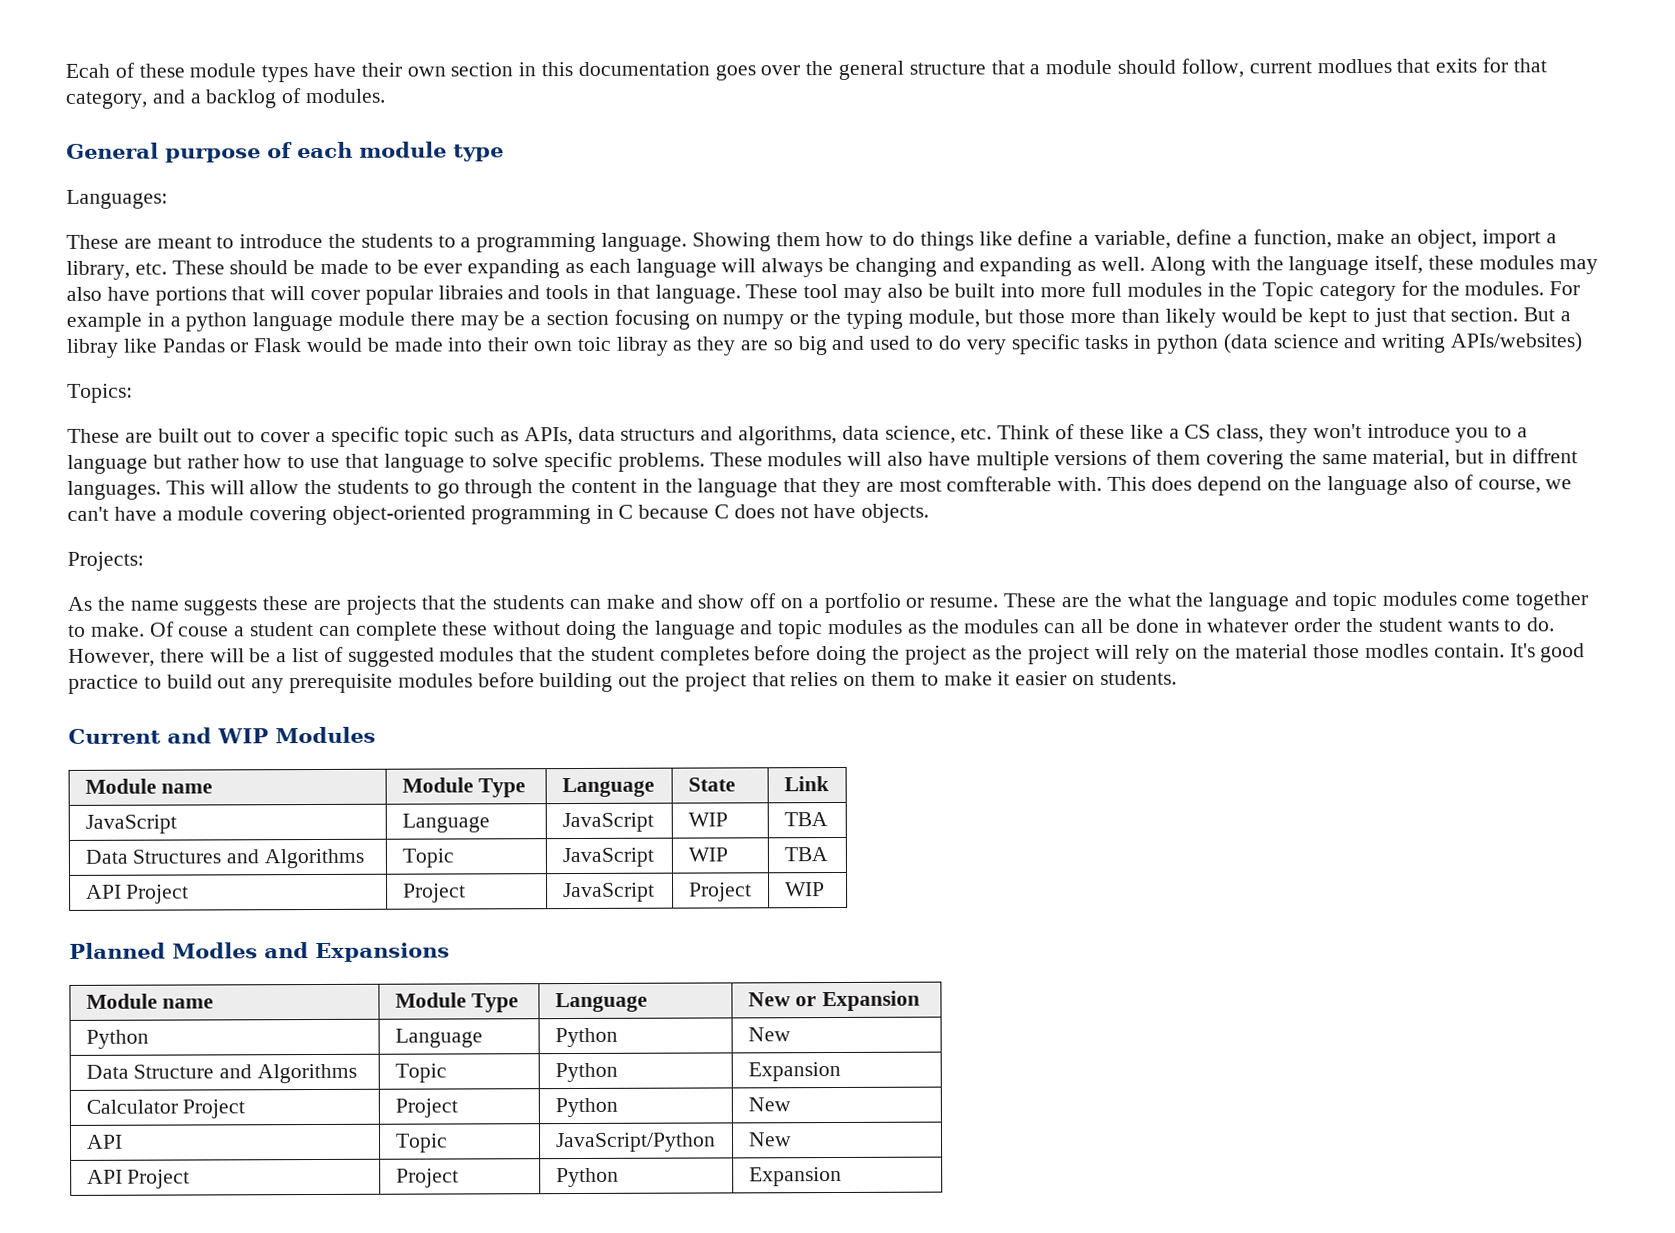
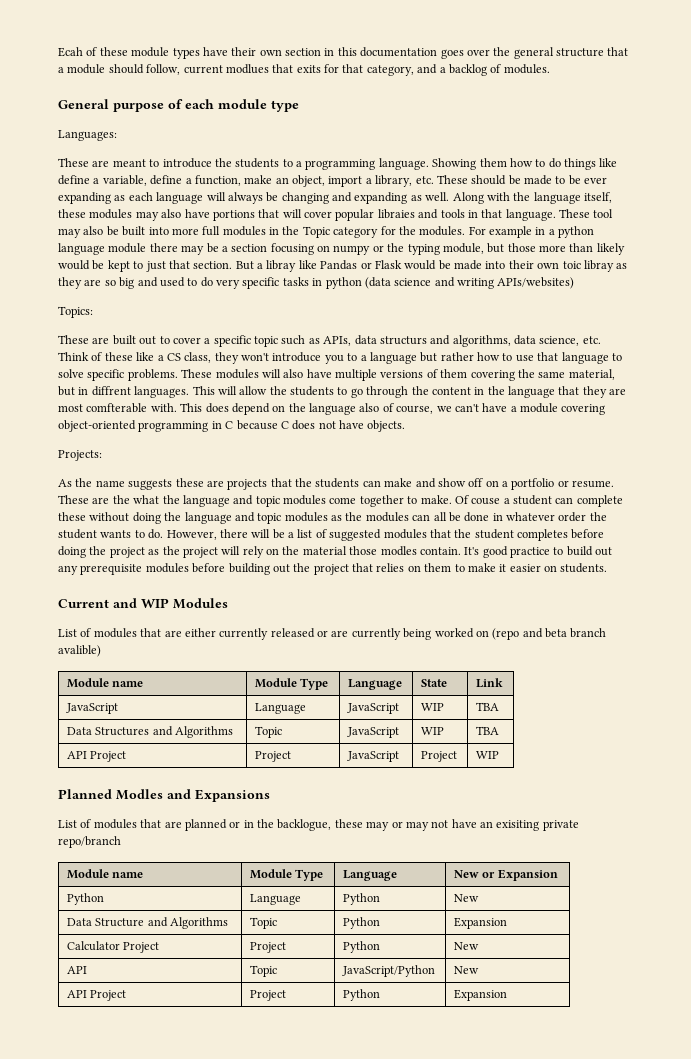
(376, 735) none -> [58,628,607,640] [58,645,101,657] // List of modules that are either currently released or are currently being worked on (repo and beta branch avalible)
(450, 952) none -> [58,819,579,831] [58,836,121,848] // List of modules that are planned or in the backlogue, these may or may not have an exisiting private repo/branch

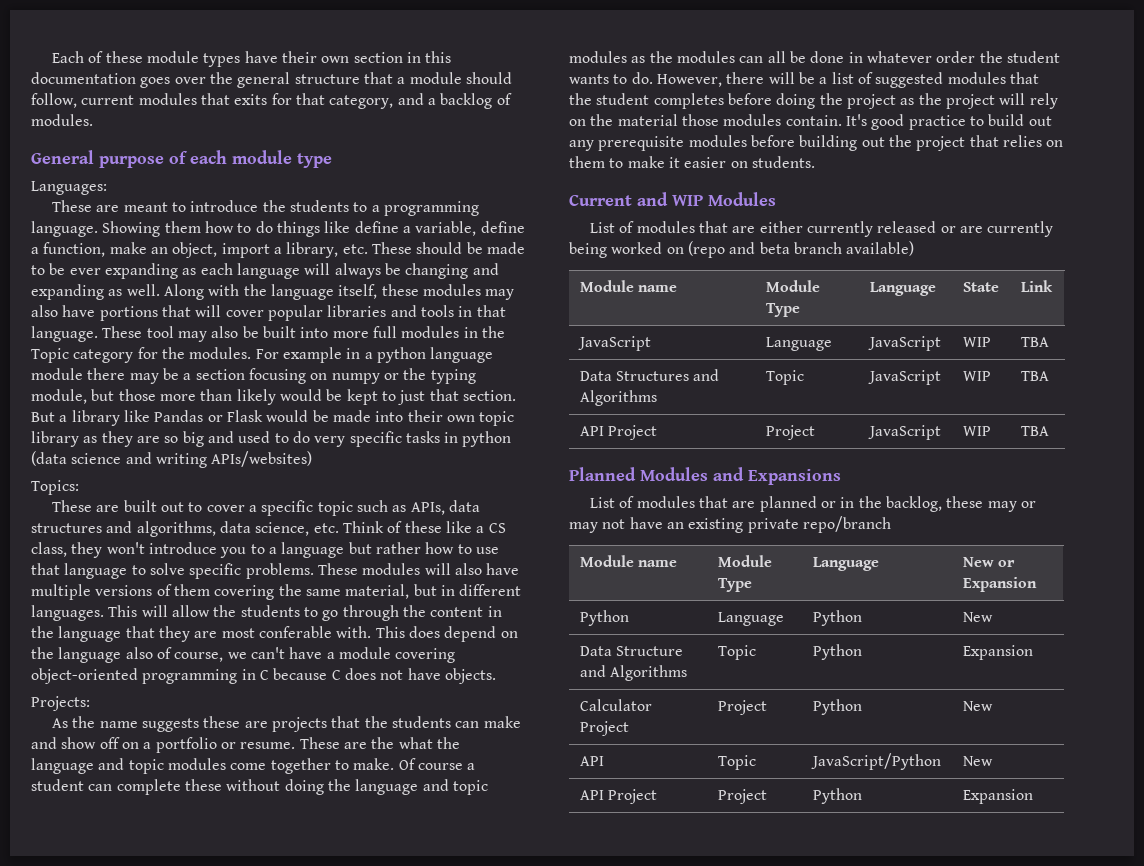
[58,47,83,57] Ecah -> [52,51,85,63] Each
[225,64,269,74] modlues -> [138,93,197,105] modules
[377,209,415,219] libraies -> [327,305,387,317] libraries
[266,260,297,272] libray -> [71,410,120,426] library
[562,260,614,272] toic libray -> [479,411,515,426] [31,431,79,447] topic library
[379,336,427,345] structurs -> [31,523,102,533] structures
[91,386,131,396] diffrent -> [459,584,522,596] different
[86,403,148,413] comfterable -> [258,626,332,638] conferable
[471,498,501,505] couse -> [417,763,463,770] course
[380,546,417,556] modles -> [723,114,782,126] modules
[58,645,101,657] avalible) -> [846,241,915,256] available)
[420,751,457,762] [475,751,499,759] Project | WIP -> [962,426,991,436] [1020,426,1049,436] WIP | TBA
[116,789,163,800] Modles -> [640,467,708,481] Modules
[277,819,332,831] backlogue, -> [886,496,943,512] backlog,
[496,820,540,831] exisiting -> [688,518,744,533] existing

